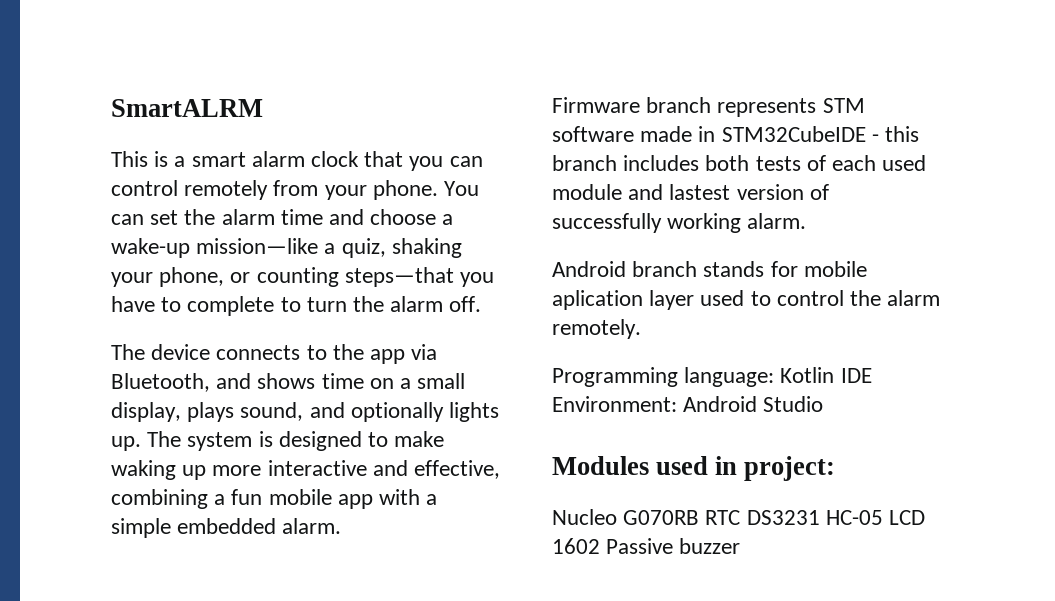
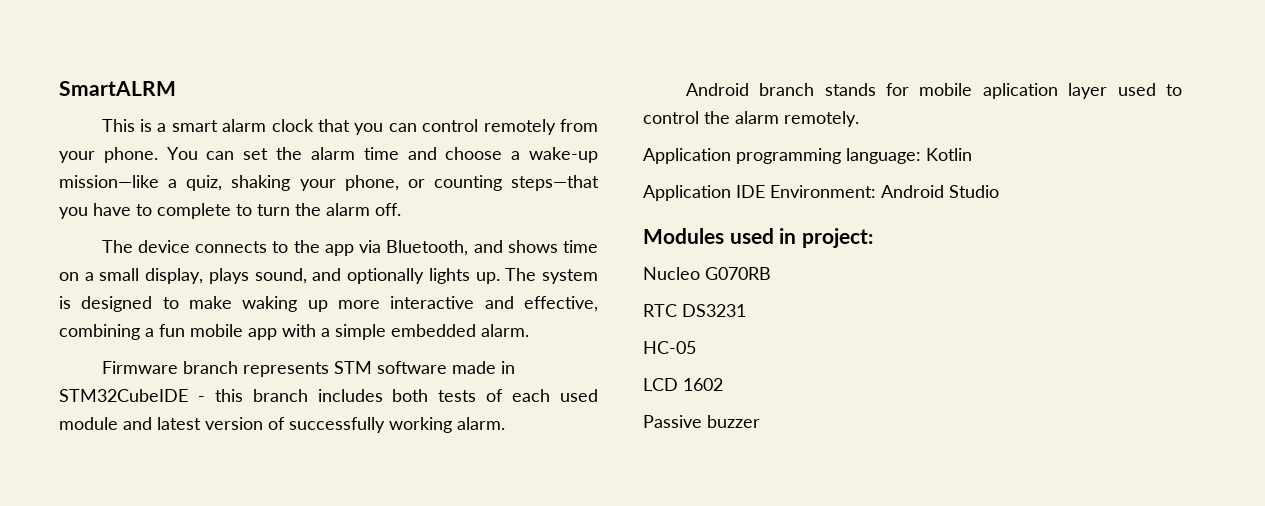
[669,184,731,200] lastest -> [157,417,201,430] latest
[552,367,678,387] Programming -> [643,148,841,164] Application programming
(835, 375) none -> [643,185,731,201] // Application
(700, 517) none -> (771, 273) //
(820, 517) none -> (746, 310) //
(883, 517) none -> (696, 347) //
(600, 546) none -> (723, 384) //

